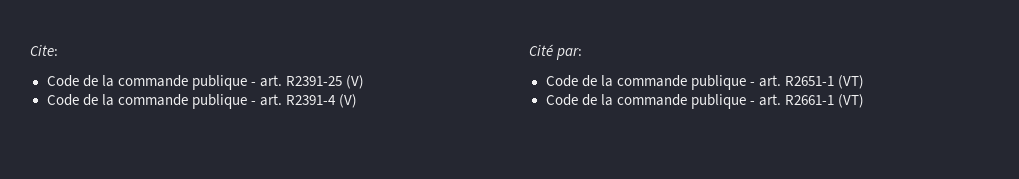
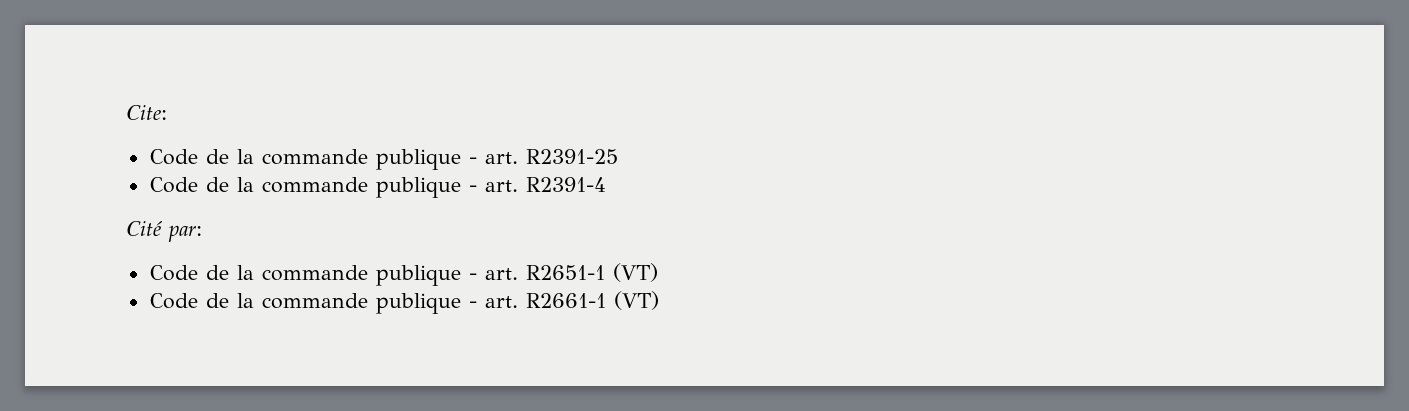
[345,75,364,89] (V) -> (618, 156) none
[338,94,357,108] (V) -> (606, 184) none

